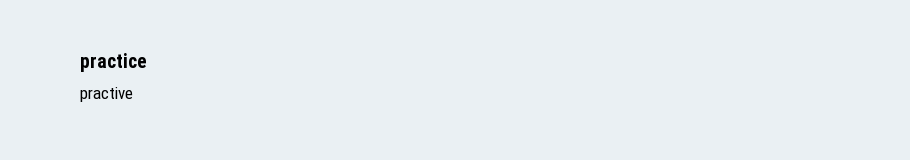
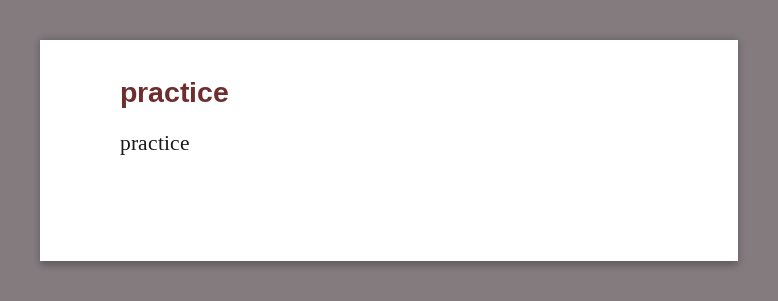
[80,87,133,102] practive -> [120,136,190,155] practice

